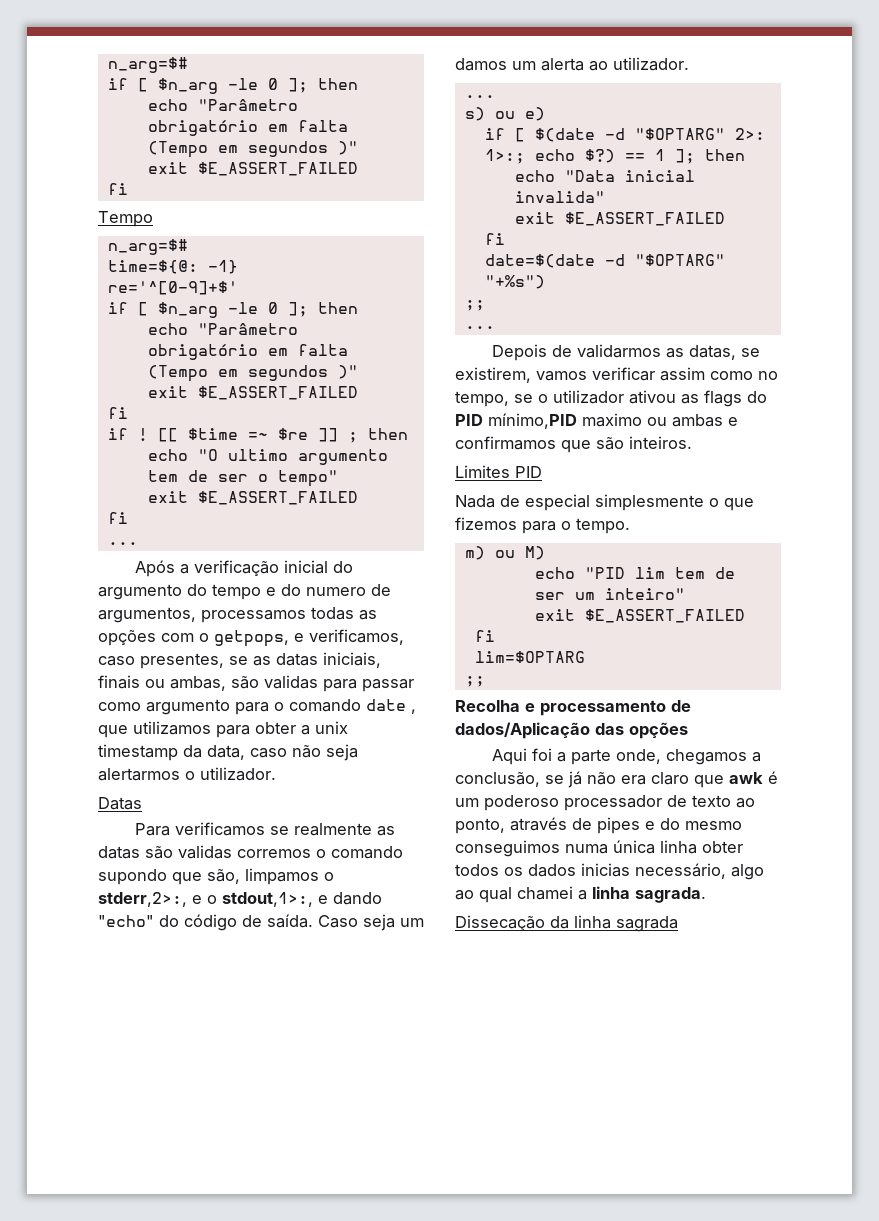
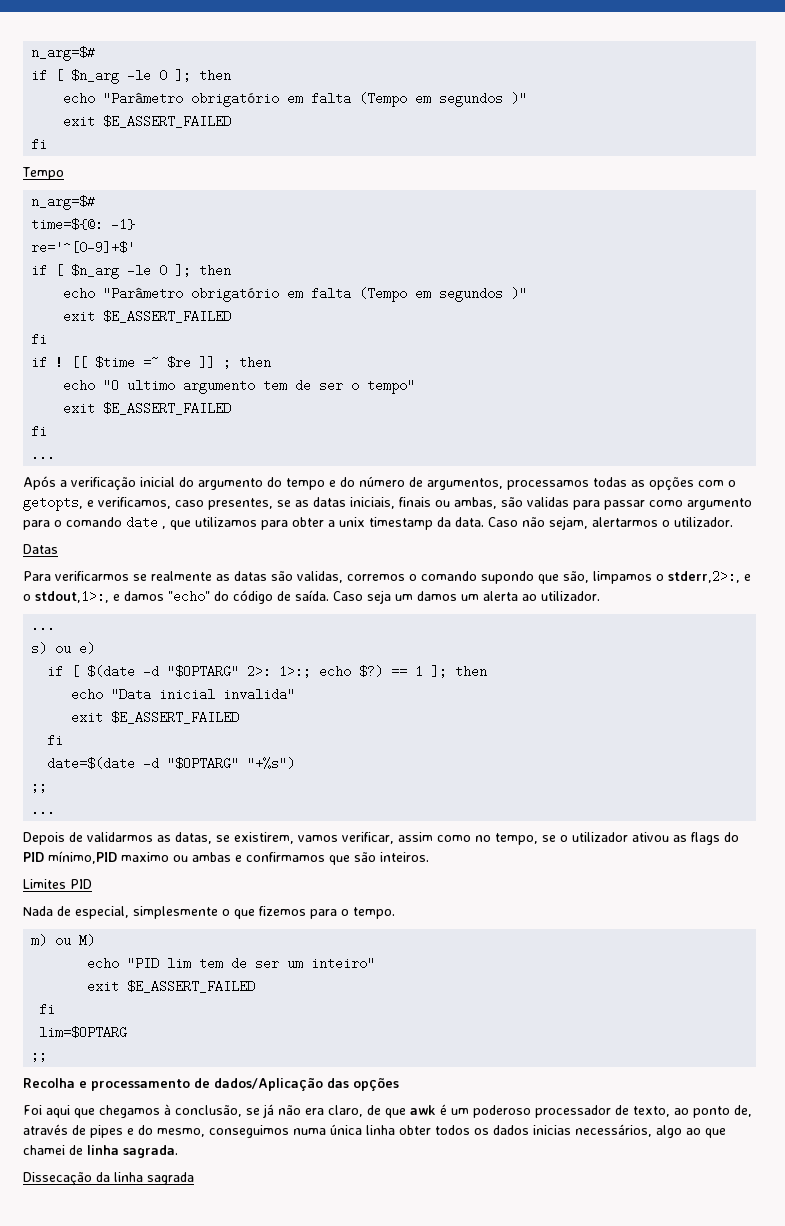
[306,587,366,596] numero -> [359,476,405,487] número
[214,630,289,647] getpops, -> [23,496,83,511] getopts,
[207,744,358,761] data, caso não seja -> [455,516,588,530] data. Caso não sejam,
[175,822,266,836] verificamos -> [55,571,129,581] verificarmos
[178,845,232,859] validas -> [297,571,343,583] validas,
[333,892,382,905] dando -> [124,591,164,601] damos
[592,367,655,381] verificar -> [342,832,394,844] verificar,
[525,494,590,511] especial -> [75,906,129,919] especial,
[492,748,762,765] Aqui foi a parte onde, chegamos a -> [23,1104,171,1118] Foi aqui que chegamos à
[651,772,689,785] claro -> [328,1105,381,1117] claro, de
[692,795,755,808] [455,818,505,834] texto ao ponto, -> [633,1105,752,1118] texto, ao ponto de,
[685,821,742,830] mesmo -> [157,1128,205,1137] mesmo,
[635,863,726,879] necessário, -> [575,1124,652,1137] necessários,
[479,886,587,903] qual chamei a -> [705,1128,726,1138] [23,1145,83,1155] que chamei de

